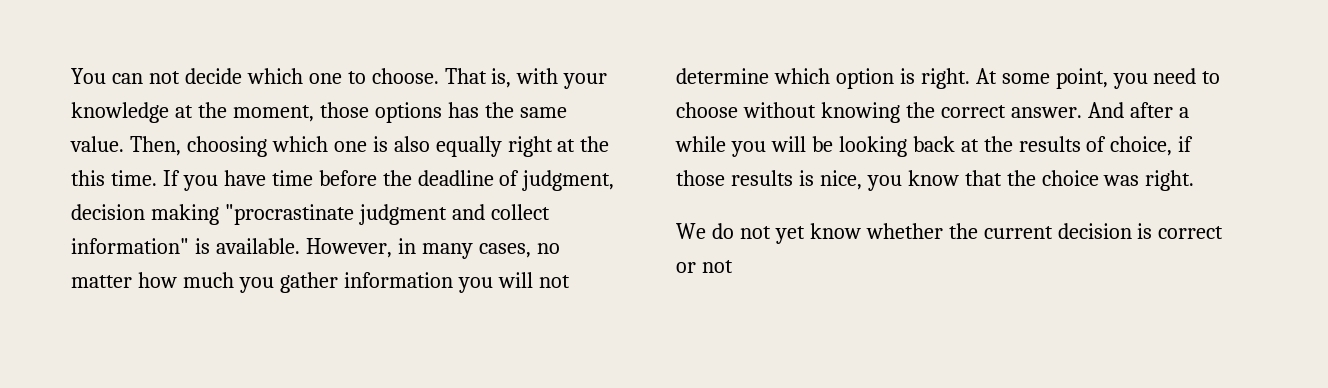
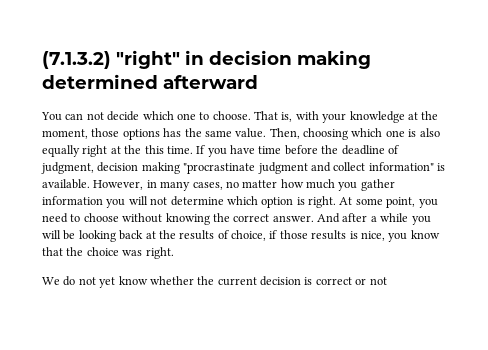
(71, 76) none -> [42,50,371,69] [42,74,258,89] (7.1.3.2) "right" in decision making determined afterward //

